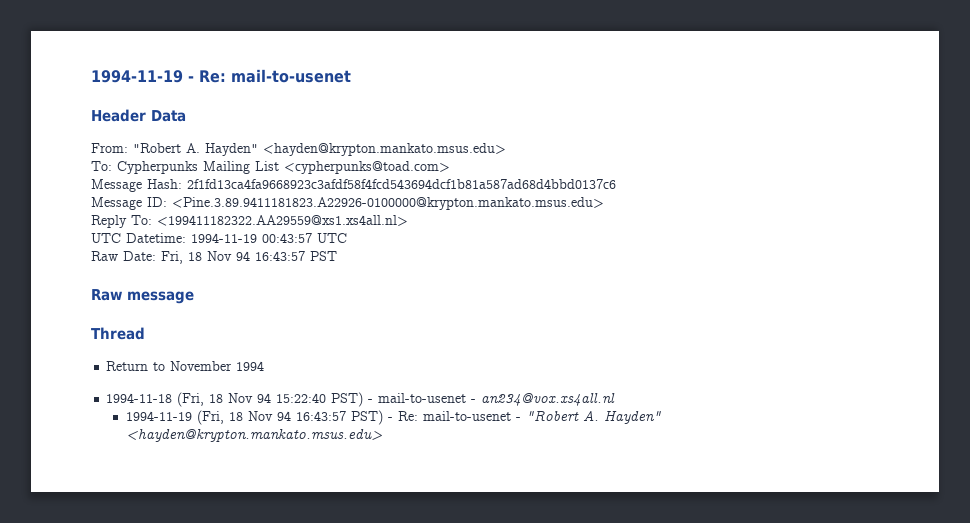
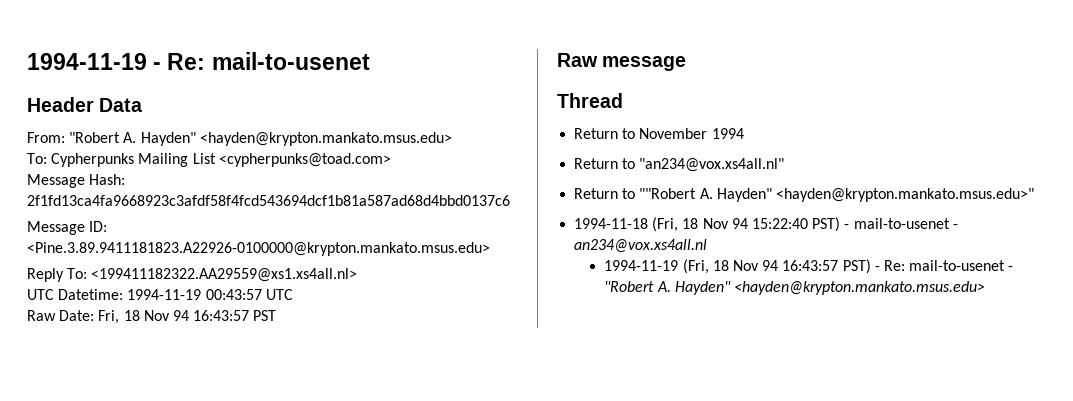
(265, 366) none -> [574,158,785,172] [574,188,1034,202] // Return to "an234@vox.xs4all.nl" // Return to ""Robert A. Hayden" <hayden@krypton.mankato.msus.edu>"

